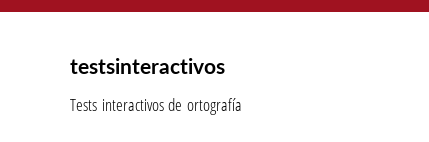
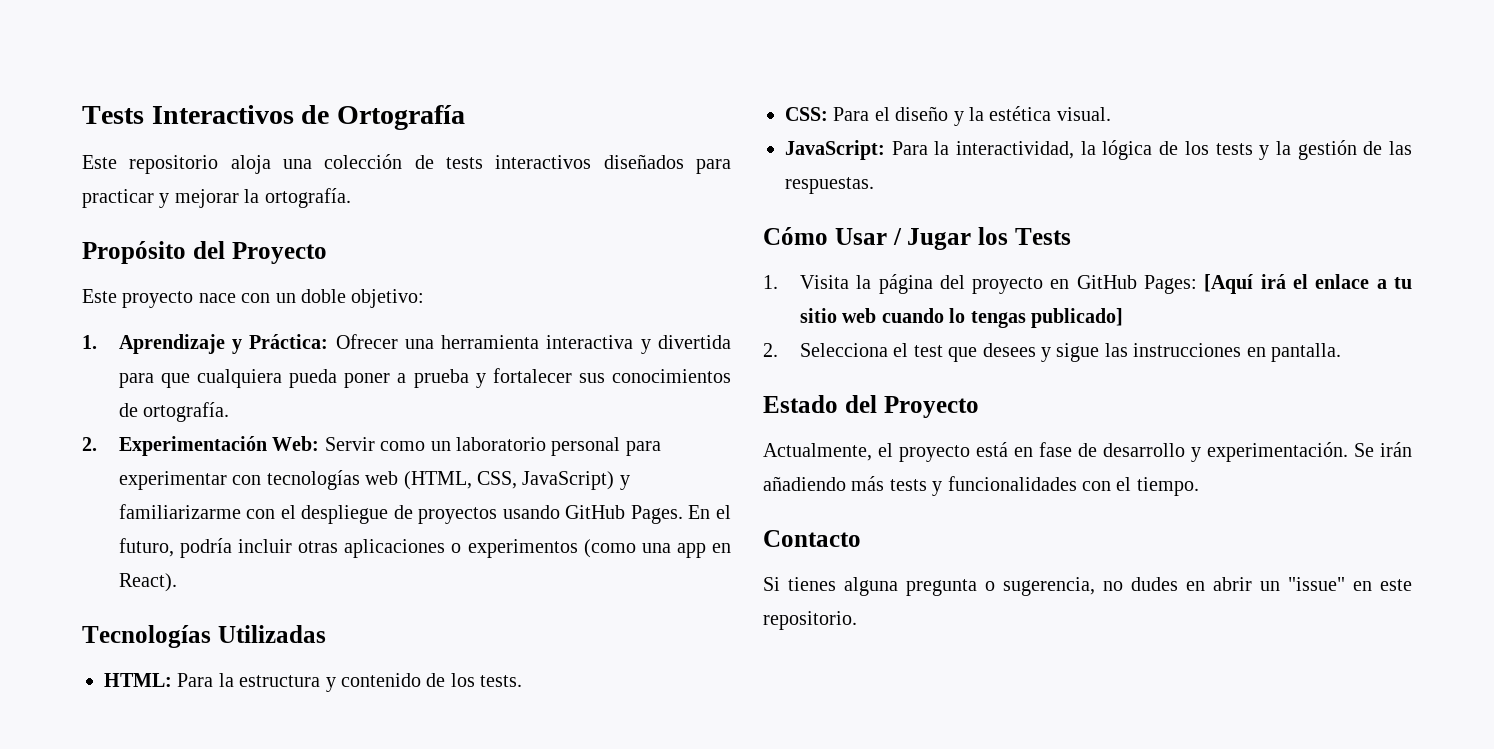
[70,58,225,74] [70,98,242,115] testsinteractivos // Tests interactivos de ortografía -> [82,105,465,130] [82,154,731,174] [82,188,351,208] [82,241,327,264] [82,289,425,308] [82,334,731,354] [118,368,732,388] [118,402,230,422] [82,436,661,456] [118,470,630,490] [118,504,731,524] [118,538,731,558] [118,573,177,592] [82,625,326,648] [104,673,523,692] [785,106,1111,126] [785,140,1412,160] [785,177,874,194] [763,227,1071,250] [763,274,1412,294] [799,308,1123,328] [763,343,1341,362] [763,395,979,418] [763,442,1412,462] [763,476,1199,496] [763,530,861,547] [763,577,1412,596] [763,611,857,630] Tests Interactivos de Ortografía // Este repositorio aloja una colección de tests interactivos diseñados para practicar y mejorar la ortografía. // Propósito del Proyecto // Este proyecto nace con un doble objetivo: // 1. Aprendizaje y Práctica: Ofrecer una herramienta interactiva y divertida para que cualquiera pueda poner a prueba y fortalecer sus conocimientos de ortografía. // 2. Experimentación Web: Servir como un laboratorio personal para experimentar con tecnologías web (HTML, CSS, JavaScript) y familiarizarme con el despliegue de proyectos usando GitHub Pages. En el futuro, podría incluir otras aplicaciones o experimentos (como una app en React). // Tecnologías Utilizadas // HTML: Para la estructura y contenido de los tests. // CSS: Para el diseño y la estética visual. // JavaScript: Para la interactividad, la lógica de los tests y la gestión de las respuestas. // Cómo Usar / Jugar los Tests // 1. Visita la página del proyecto en GitHub Pages: [Aquí irá el enlace a tu sitio web cuando lo tengas publicado] // 2. Selecciona el test que desees y sigue las instrucciones en pantalla. // Estado del Proyecto // Actualmente, el proyecto está en fase de desarrollo y experimentación. Se irán añadiendo más tests y funcionalidades con el tiempo. // Contacto // Si tienes alguna pregunta o sugerencia, no dudes en abrir un "issue" en este repositorio.

